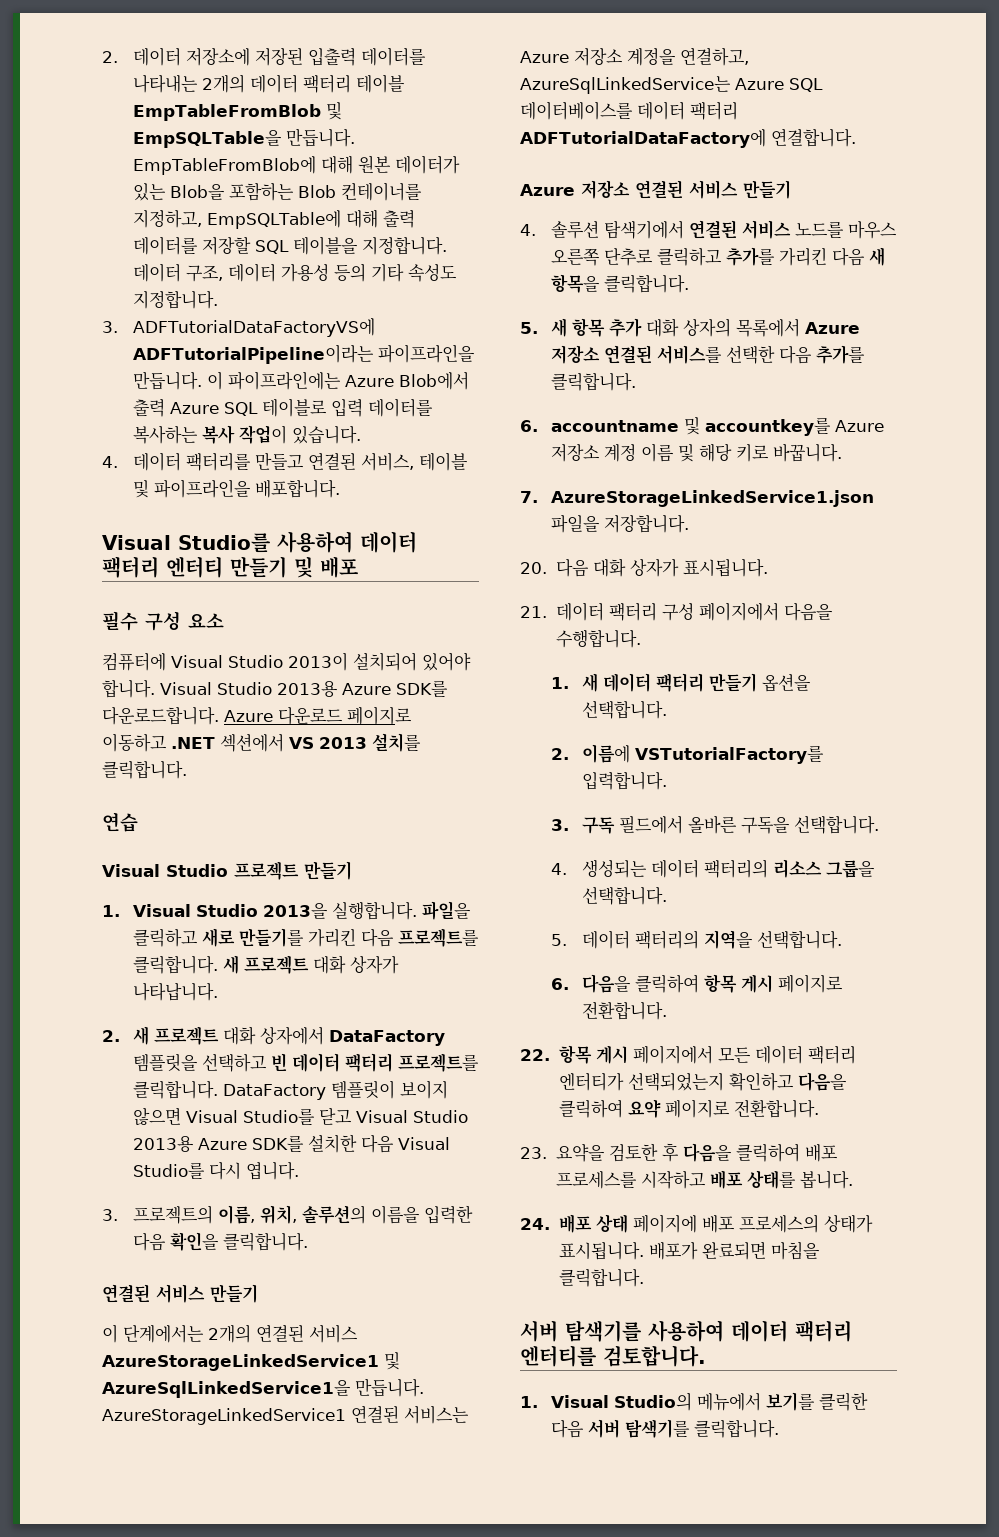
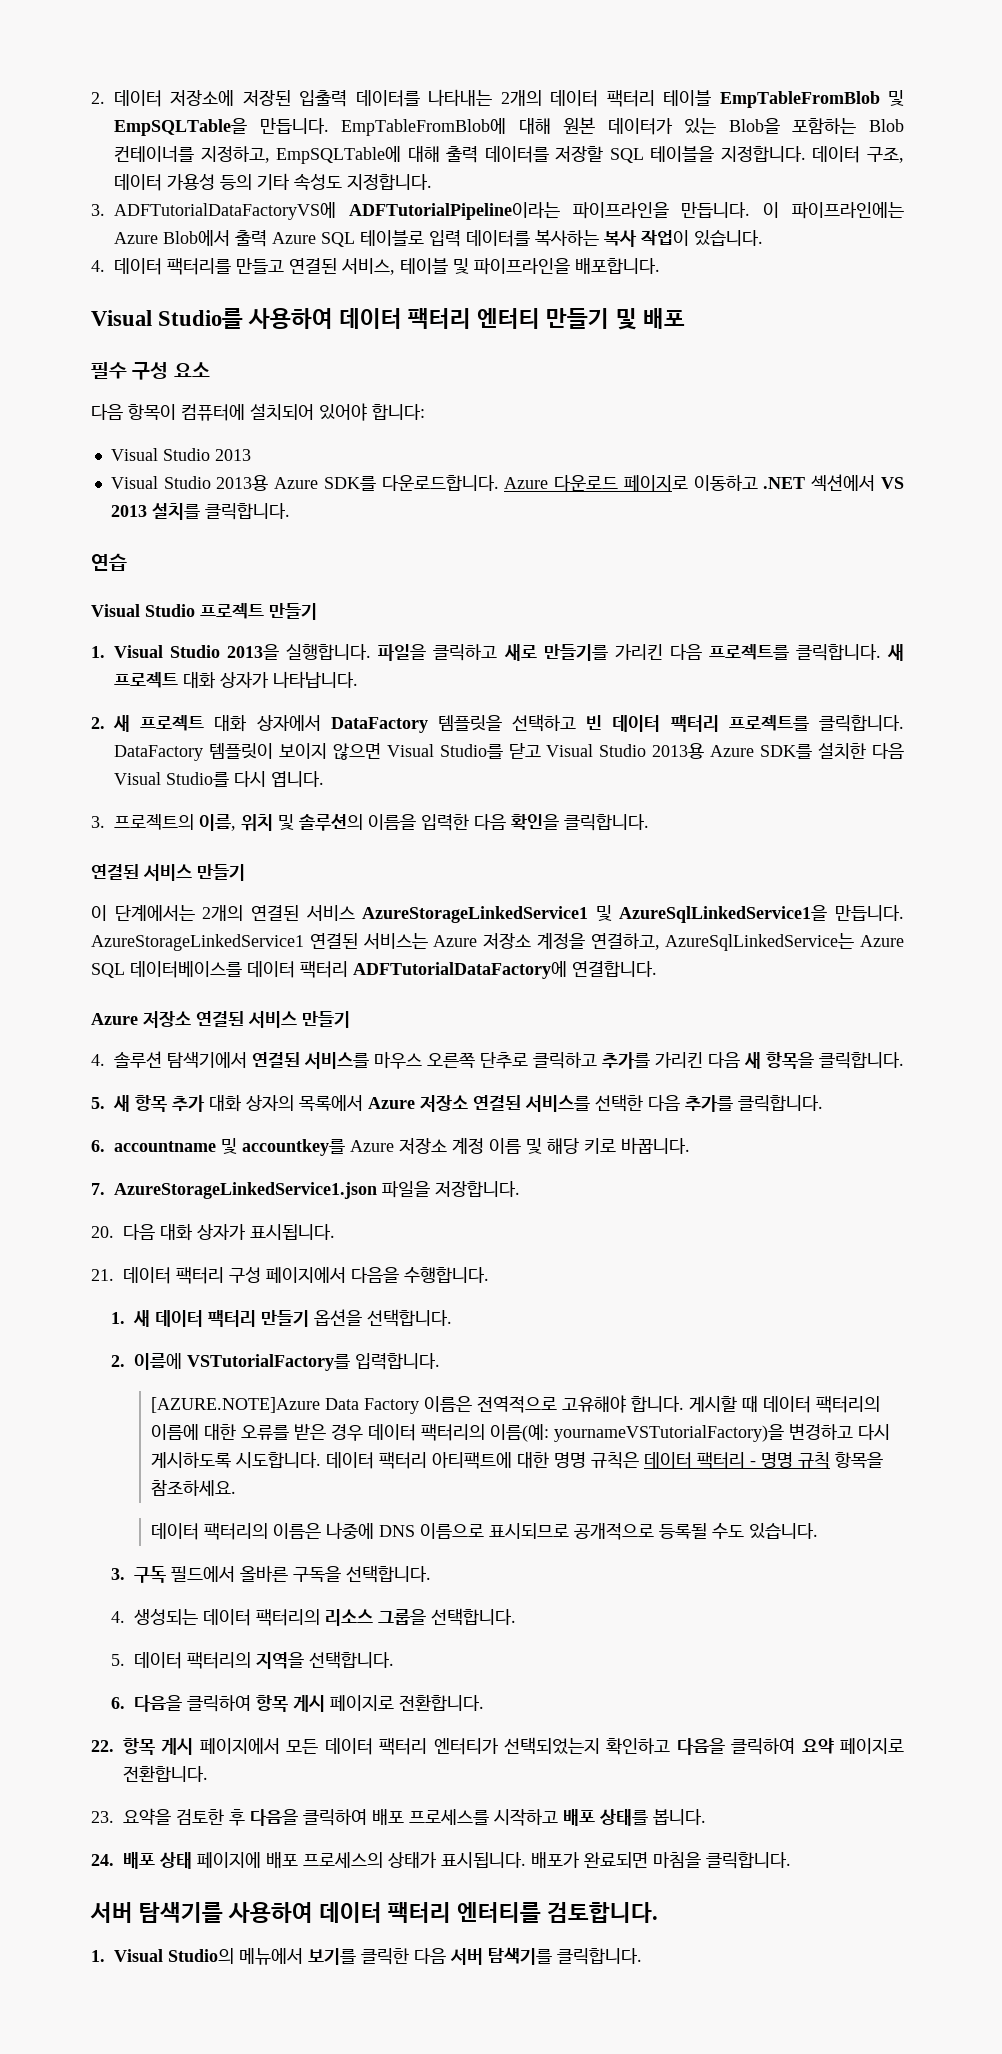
[102,652,471,671] [102,680,155,698] 컴퓨터에 Visual Studio 2013이 설치되어 있어야 합니다. -> [91,403,425,421] [110,448,251,461] 다음 항목이 컴퓨터에 설치되어 있어야 합니다: // Visual Studio 2013 //
[259,1205,297,1224] 위치, -> [241,814,294,831] 위치 및
[741,220,844,239] 서비스 노드를 -> [304,1052,369,1069] 서비스를
(667, 780) none -> [151,1395,881,1414] [151,1423,891,1442] [151,1452,884,1469] [151,1480,237,1496] [151,1522,819,1540] // [AZURE.NOTE]Azure Data Factory 이름은 전역적으로 고유해야 합니다. 게시할 때 데이터 팩터리의 이름에 대한 오류를 받은 경우 데이터 팩터리의 이름(예: yournameVSTutorialFactory)을 변경하고 다시 게시하도록 시도합니다. 데이터 팩터리 아티팩트에 대한 명명 규칙은 데이터 팩터리 - 명명 규칙 항목을 참조하세요. // 데이터 팩터리의 이름은 나중에 DNS 이름으로 표시되므로 공개적으로 등록될 수도 있습니다.

